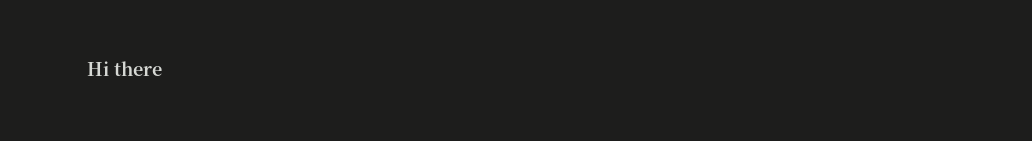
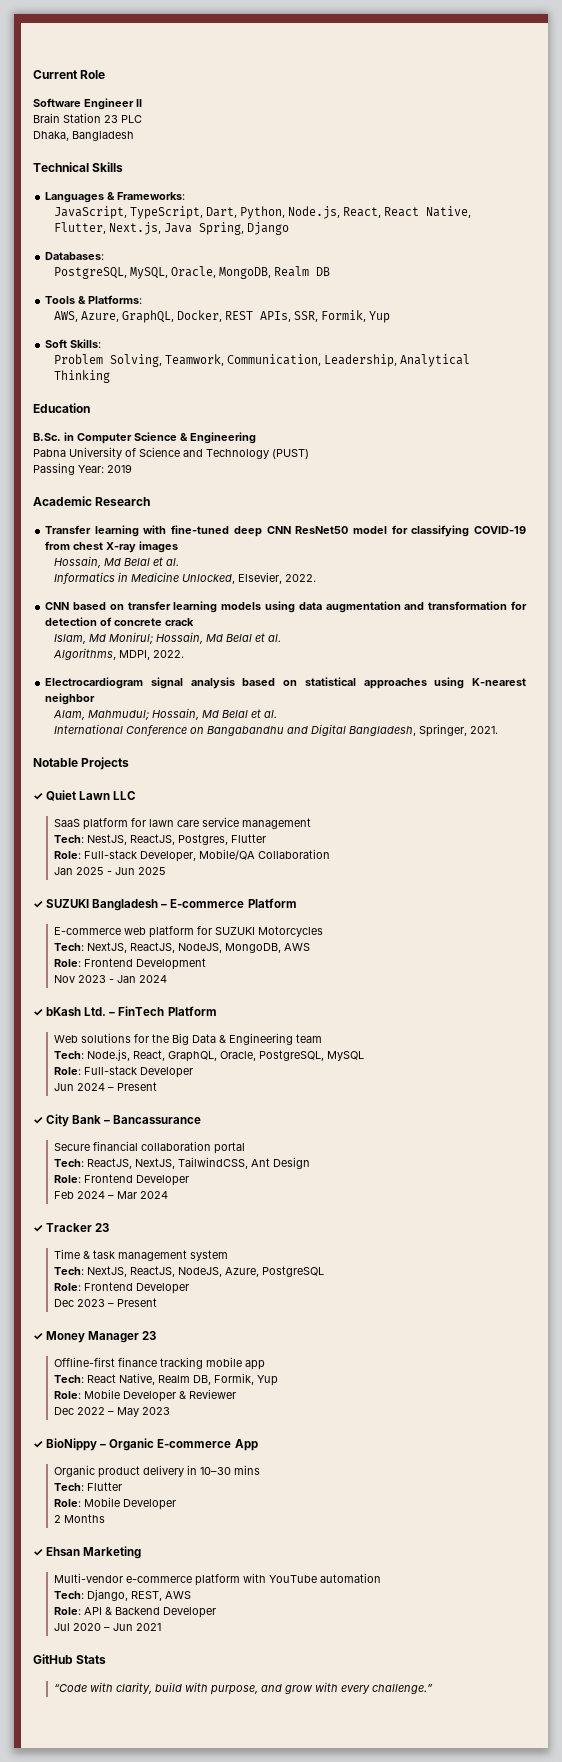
[87,61,162,76] Hi there -> [33,70,106,79] [33,98,142,110] [33,113,142,123] [33,131,134,141] [33,162,124,172] [45,192,186,203] [54,206,472,219] [54,222,290,235] [45,252,105,260] [54,266,331,279] [45,295,143,304] [54,310,391,323] [45,339,102,348] [54,354,471,367] [54,370,111,383] [33,403,90,413] [33,432,256,444] [33,447,309,459] [33,463,132,475] [33,496,151,506] [45,525,526,537] [45,541,179,553] [54,556,180,568] [54,572,317,584] [45,601,527,613] [45,617,195,626] [54,632,282,644] [53,648,185,660] [45,677,526,689] [45,693,96,705] [53,708,278,720] [54,724,499,737] [33,757,130,770] [33,790,137,801] [54,817,312,830] [54,834,267,845] [54,849,331,862] [54,867,167,875] [33,898,297,911] [54,926,324,938] [54,942,311,953] [54,958,207,970] [54,975,168,983] [33,1006,217,1016] [54,1033,323,1045] [54,1049,365,1062] [54,1066,194,1078] [54,1082,158,1091] [33,1114,202,1127] [54,1141,246,1154] [54,1157,311,1169] [54,1174,190,1186] [54,1191,169,1199] [33,1223,110,1232] [54,1249,229,1261] [54,1266,325,1277] [54,1282,190,1294] [54,1298,158,1307] [33,1331,157,1343] [54,1357,266,1370] [54,1373,279,1386] [54,1389,237,1402] [54,1407,171,1417] [33,1438,258,1451] [54,1465,261,1478] [54,1482,123,1491] [54,1497,177,1510] [54,1514,106,1523] [33,1546,142,1559] [54,1573,382,1586] [54,1589,192,1601] [54,1607,217,1618] [54,1623,162,1631] [33,1654,107,1664] [54,1682,434,1695] Current Role // Software Engineer II // Brain Station 23 PLC // Dhaka, Bangladesh // Technical Skills // Languages & Frameworks: // JavaScript, TypeScript, Dart, Python, Node.js, React, React Native, Flutter, Next.js, Java Spring, Django // Databases: // PostgreSQL, MySQL, Oracle, MongoDB, Realm DB // Tools & Platforms: // AWS, Azure, GraphQL, Docker, REST APIs, SSR, Formik, Yup // Soft Skills: // Problem Solving, Teamwork, Communication, Leadership, Analytical Thinking // Education // B.Sc. in Computer Science & Engineering // Pabna University of Science and Technology (PUST) // Passing Year: 2019 // Academic Research // Transfer learning with fine-tuned deep CNN ResNet50 model for classifying COVID-19 from chest X-ray images // Hossain, Md Belal et al. // Informatics in Medicine Unlocked, Elsevier, 2022. // CNN based on transfer learning models using data augmentation and transformation for detection of concrete crack // Islam, Md Monirul; Hossain, Md Belal et al. // Algorithms, MDPI, 2022. // Electrocardiogram signal analysis based on statistical approaches using K-nearest neighbor // Alam, Mahmudul; Hossain, Md Belal et al. // International Conference on Bangabandhu and Digital Bangladesh, Springer, 2021. // Notable Projects // ✓ Quiet Lawn LLC // SaaS platform for lawn care service management // Tech: NestJS, ReactJS, Postgres, Flutter // Role: Full-stack Developer, Mobile/QA Collaboration // Jan 2025 - Jun 2025 // ✓ SUZUKI Bangladesh – E-commerce Platform // E-commerce web platform for SUZUKI Motorcycles // Tech: NextJS, ReactJS, NodeJS, MongoDB, AWS // Role: Frontend Development // Nov 2023 - Jan 2024 // ✓ bKash Ltd. – FinTech Platform // Web solutions for the Big Data & Engineering team // Tech: Node.js, React, GraphQL, Oracle, PostgreSQL, MySQL // Role: Full-stack Developer // Jun 2024 – Present // ✓ City Bank – Bancassurance // Secure financial collaboration portal // Tech: ReactJS, NextJS, TailwindCSS, Ant Design // Role: Frontend Developer // Feb 2024 – Mar 2024 // ✓ Tracker 23 // Time & task management system // Tech: NextJS, ReactJS, NodeJS, Azure, PostgreSQL // Role: Frontend Developer // Dec 2023 – Present // ✓ Money Manager 23 // Offline-first finance tracking mobile app // Tech: React Native, Realm DB, Formik, Yup // Role: Mobile Developer & Reviewer // Dec 2022 – May 2023 // ✓ BioNippy – Organic E-commerce App // Organic product delivery in 10–30 mins // Tech: Flutter // Role: Mobile Developer // 2 Months // ✓ Ehsan Marketing // Multi-vendor e-commerce platform with YouTube automation // Tech: Django, REST, AWS // Role: API & Backend Developer // Jul 2020 – Jun 2021 // GitHub Stats // “Code with clarity, build with purpose, and grow with every challenge.”

